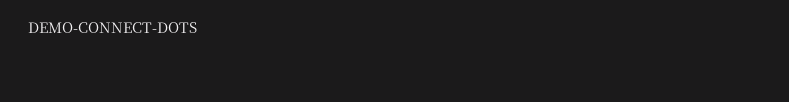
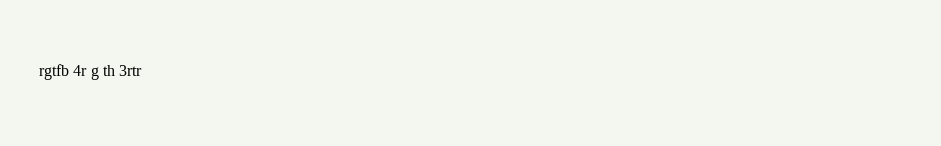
[28,22,197,33] DEMO-CONNECT-DOTS -> [39,64,143,80] rgtfb 4r g th 3rtr

